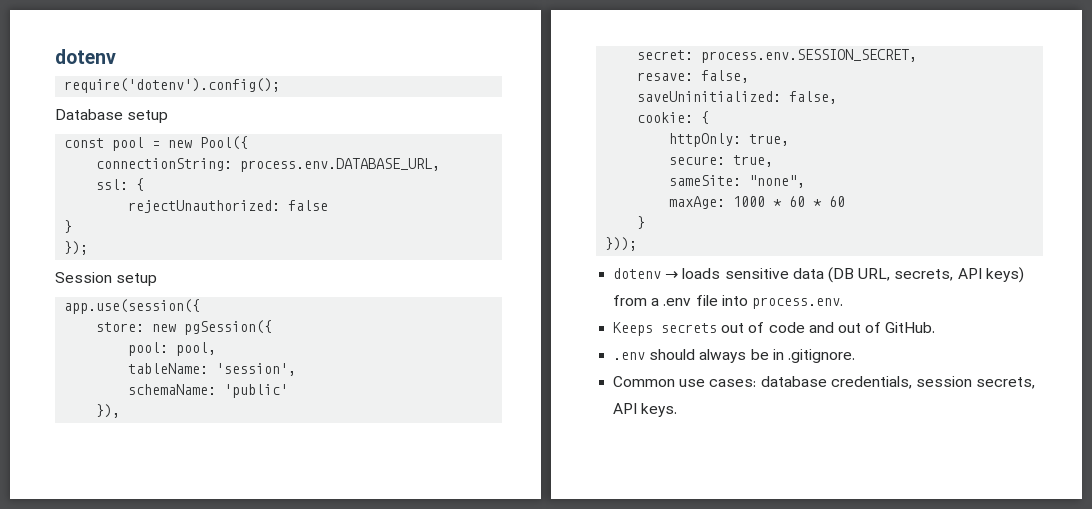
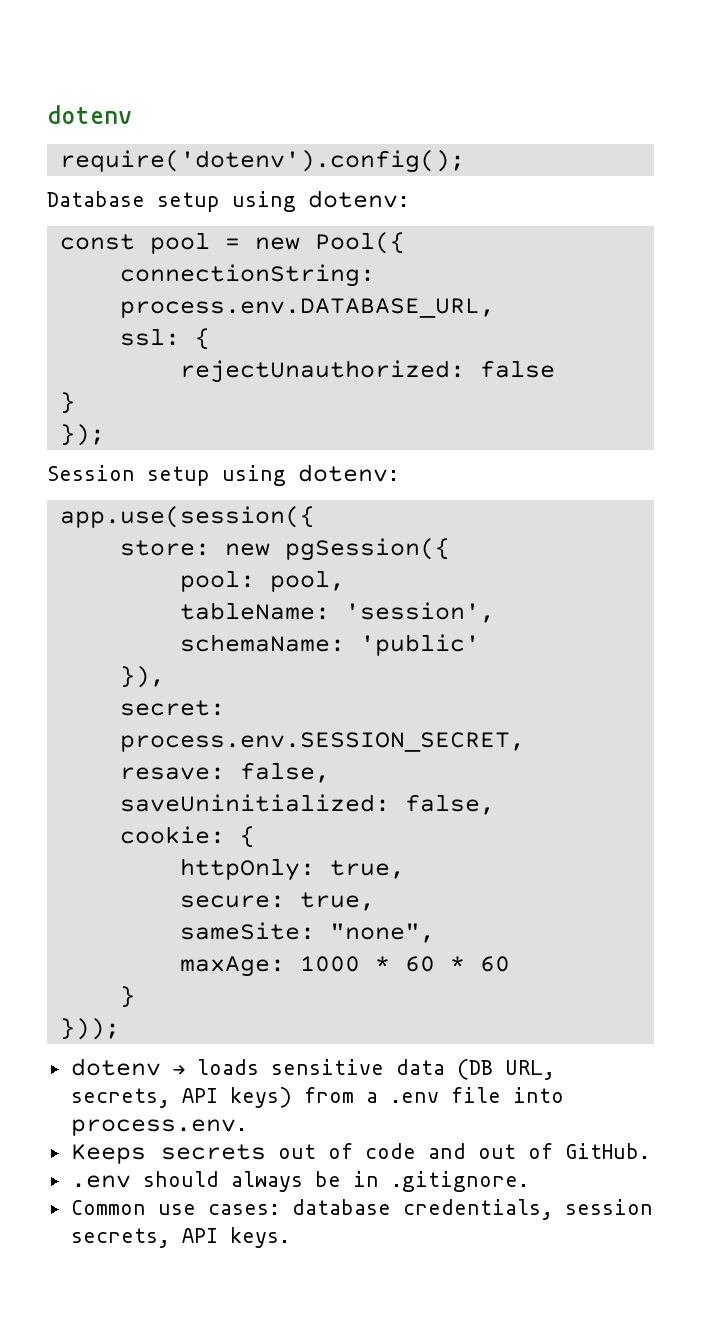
(169, 116) none -> [232,190,409,212] using dotenv:
(158, 279) none -> [222,464,399,486] using dotenv:

